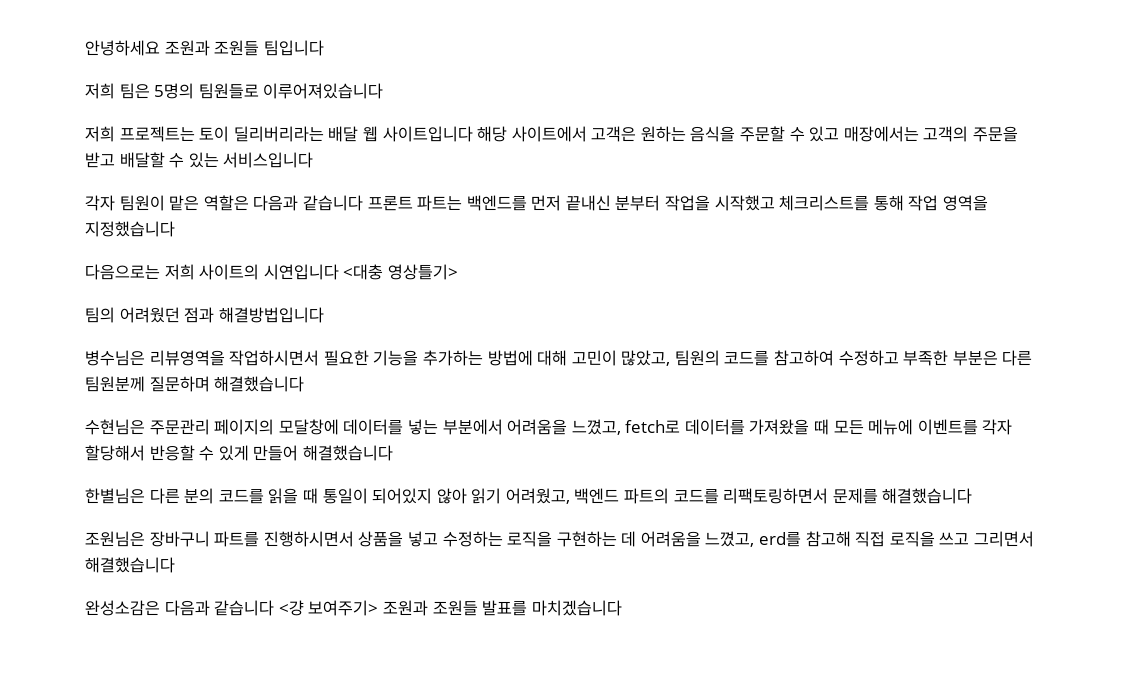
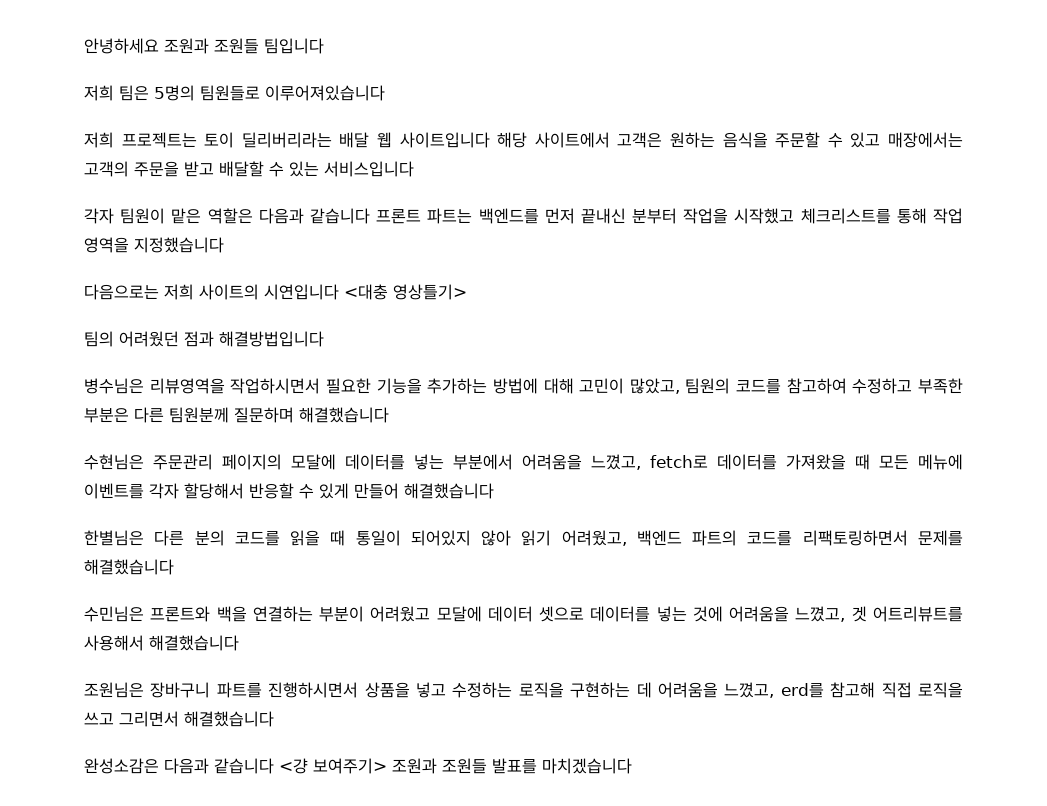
[278,419,339,435] 모달창에 -> [291,454,336,470] 모달에
(973, 496) none -> [84,606,963,622] [84,635,239,651] // 수민님은 프론트와 백을 연결하는 부분이 어려웠고 모달에 데이터 셋으로 데이터를 넣는 것에 어려움을 느꼈고, 겟 어트리뷰트를 사용해서 해결했습니다

